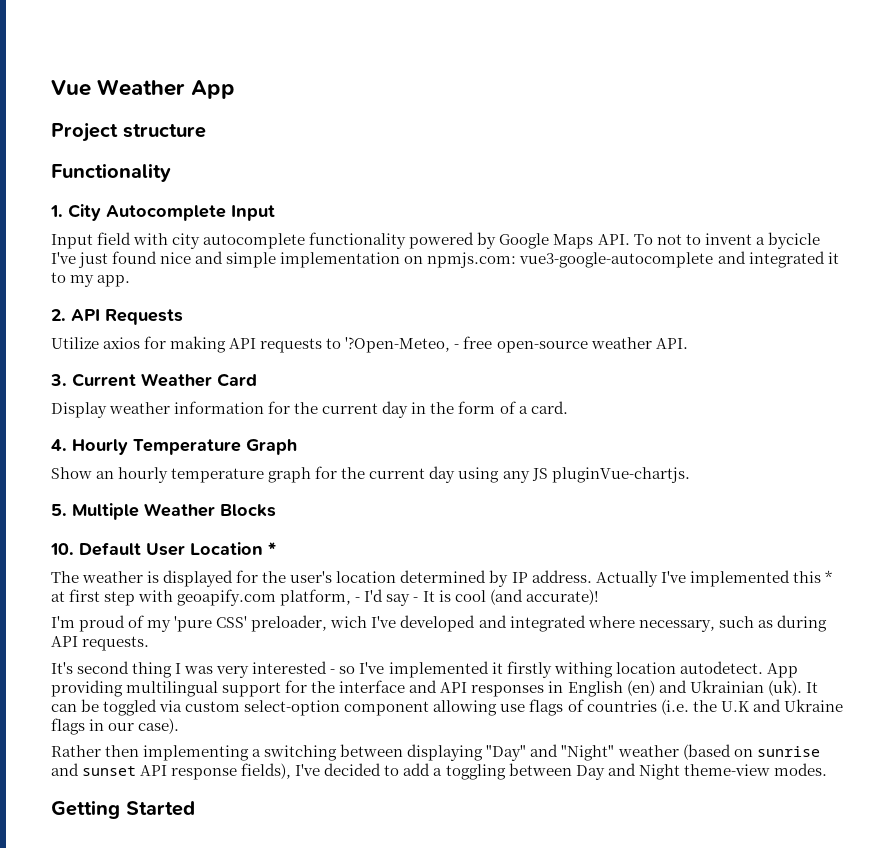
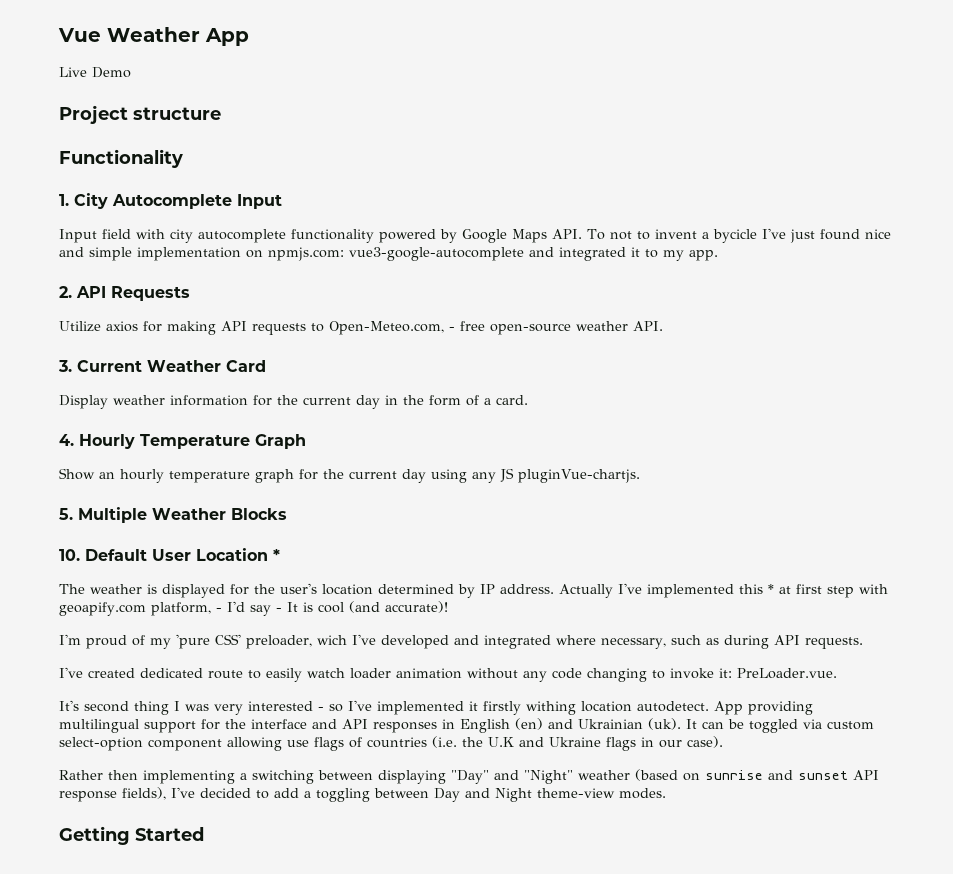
(236, 89) none -> [59,67,131,78] // Live Demo
[345,337,451,353] '?Open-Meteo, -> [329,321,444,335] Open-Meteo.com,
(150, 643) none -> [59,667,837,682] // I've created dedicated route to easily watch loader animation without any code changing to invoke it: PreLoader.vue.

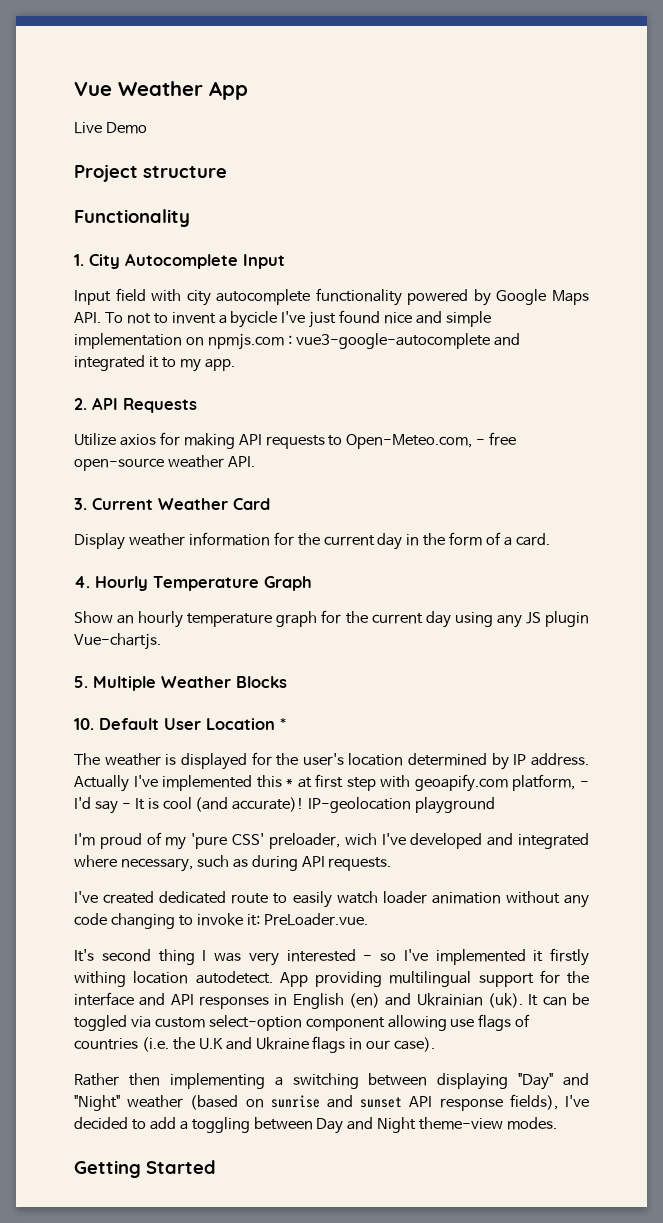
[268,247,344,261] npmjs.com: -> [207,333,292,350] npmjs.com :
[518,469,640,483] pluginVue-chartjs. -> [544,611,589,627] [74,633,161,650] plugin Vue-chartjs.
(448, 607) none -> [308,797,496,814] IP-geolocation playground

